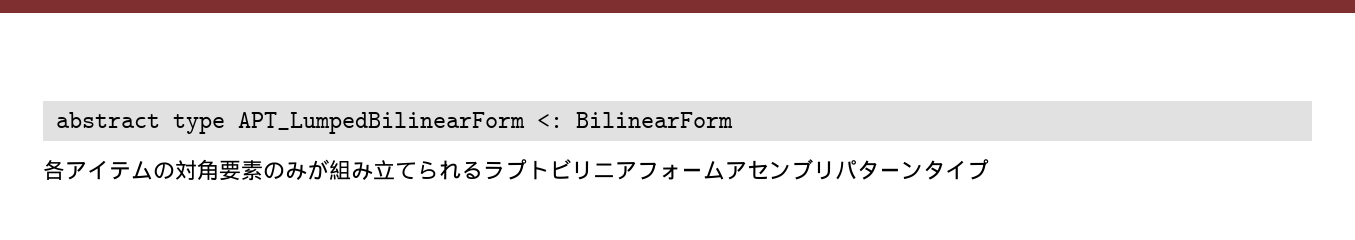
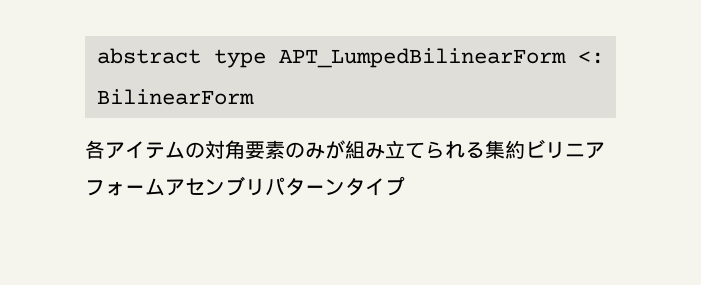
[483,159,549,180] ラプト -> [485,140,525,159] 集約

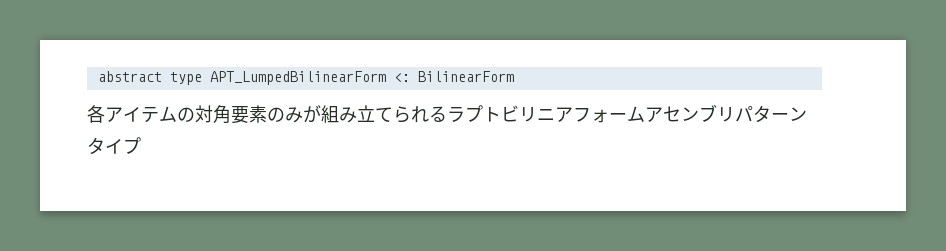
[485,140,525,159] 集約 -> [447,105,501,123] ラプト

